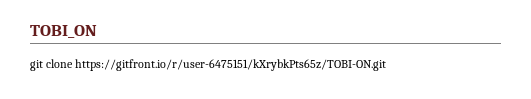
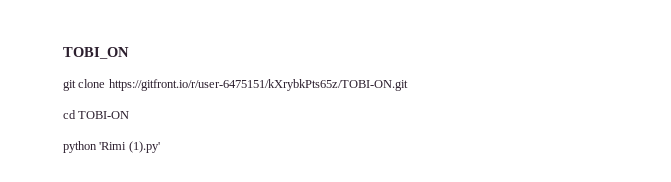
(387, 65) none -> [63,110,130,119] [63,141,160,153] // cd TOBI-ON // python 'Rimi (1).py'

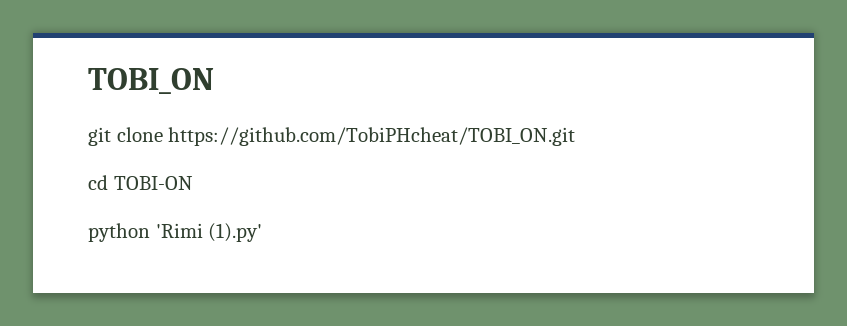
[108,79,408,91] https://gitfront.io/r/user-6475151/kXrybkPts65z/TOBI-ON.git -> [168,127,576,146] https://github.com/TobiPHcheat/TOBI_ON.git

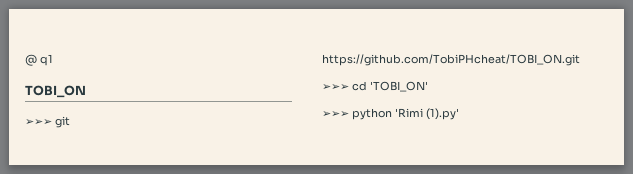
(88, 81) none -> [25,54,53,66] @ q1 //
[88,127,163,146] git clone -> [25,116,70,128] ➢➢➢ git
[88,175,193,190] cd TOBI-ON // -> [322,81,428,92] [322,111,349,117] ➢➢➢ cd 'TOBI_ON' // ➢➢➢

